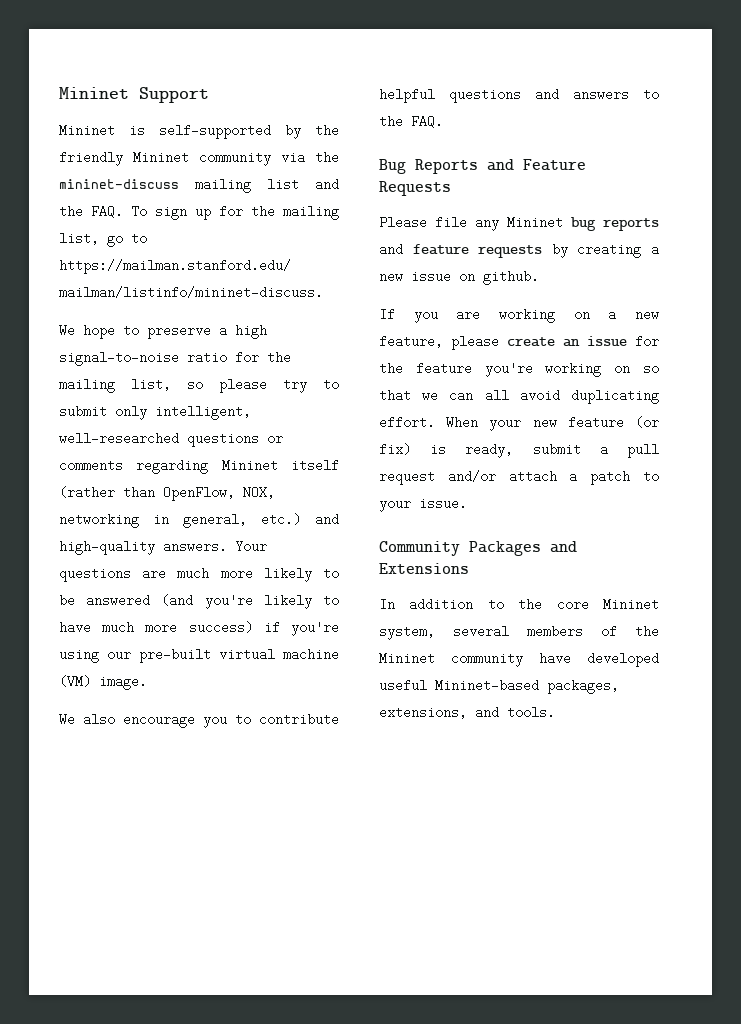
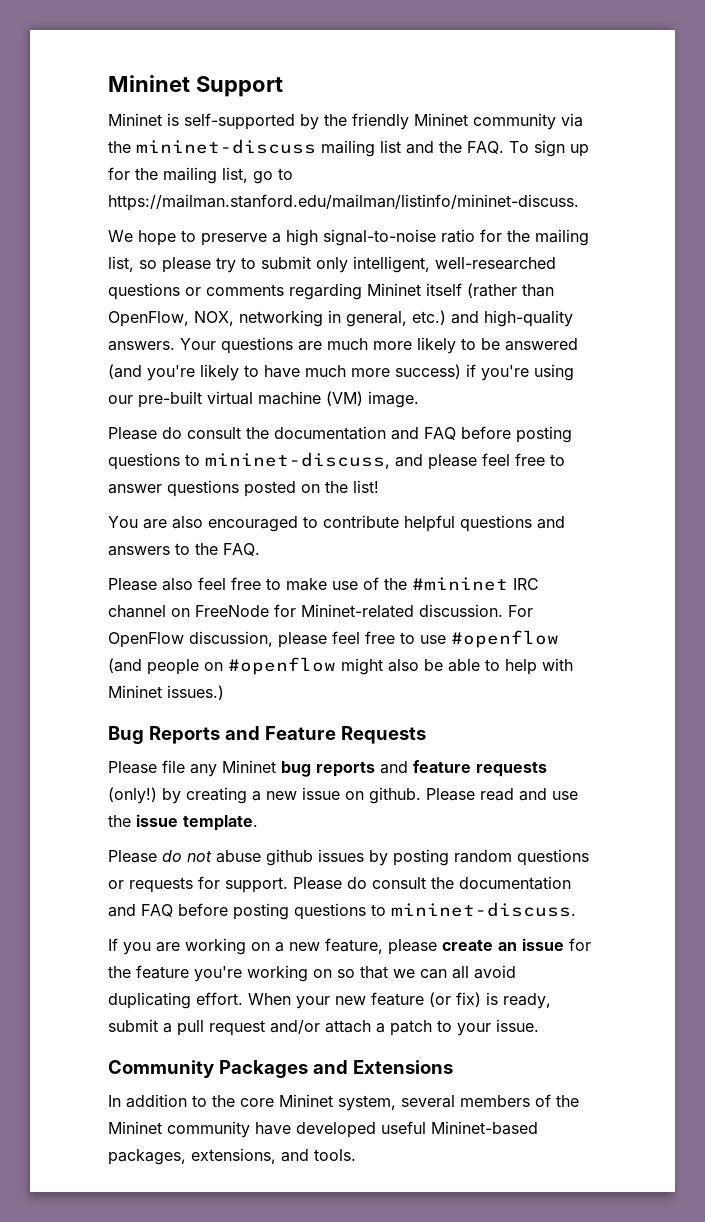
[59,713,227,728] We also encourage you -> [108,426,572,443] [108,452,565,470] [108,480,379,497] [108,516,298,532] Please do consult the documentation and FAQ before posting questions to mininet-discuss, and please feel free to answer questions posted on the list! // You are also encouraged
(443, 121) none -> [108,577,539,591] [108,604,533,618] [108,630,559,648] [108,657,573,675] [108,685,224,700] // Please also feel free to make use of the #mininet IRC channel on FreeNode for Mininet-related discussion. For OpenFlow discussion, please feel free to use #openflow (and people on #openflow might also be able to help with Mininet issues.)
(543, 251) none -> [108,787,157,804] (only!)
(539, 277) none -> [426,788,578,801] [108,814,258,831] [108,849,589,866] [108,876,571,893] [108,902,576,920] Please read and use the issue template. // Please do not abuse github issues by posting random questions or requests for support. Please do consult the documentation and FAQ before posting questions to mininet-discuss.

